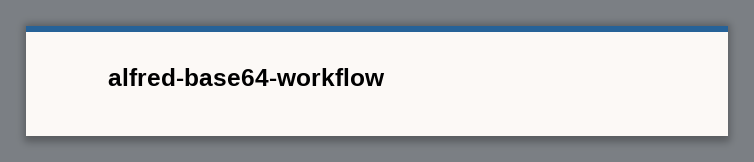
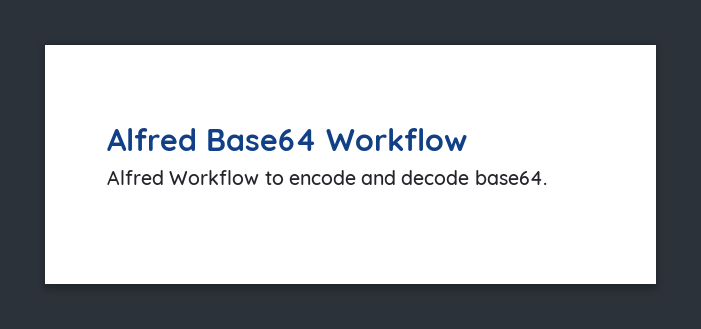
[108,68,385,86] alfred-base64-workflow -> [107,128,467,151] [107,170,547,185] Alfred Base64 Workflow // Alfred Workflow to encode and decode base64.

